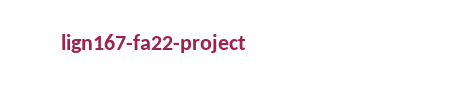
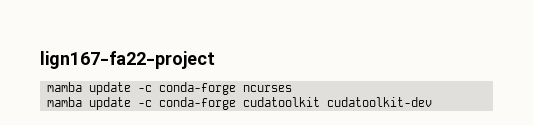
(246, 43) none -> [46,82,292,95] [46,97,432,110] // mamba update -c conda-forge ncurses // mamba update -c conda-forge cudatoolkit cudatoolkit-dev

